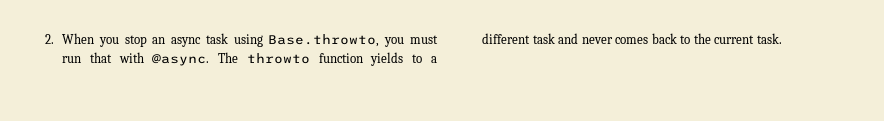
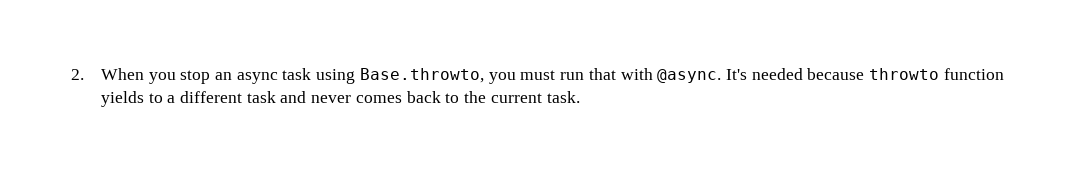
[218,52,239,63] The -> [725,68,865,80] It's needed because

